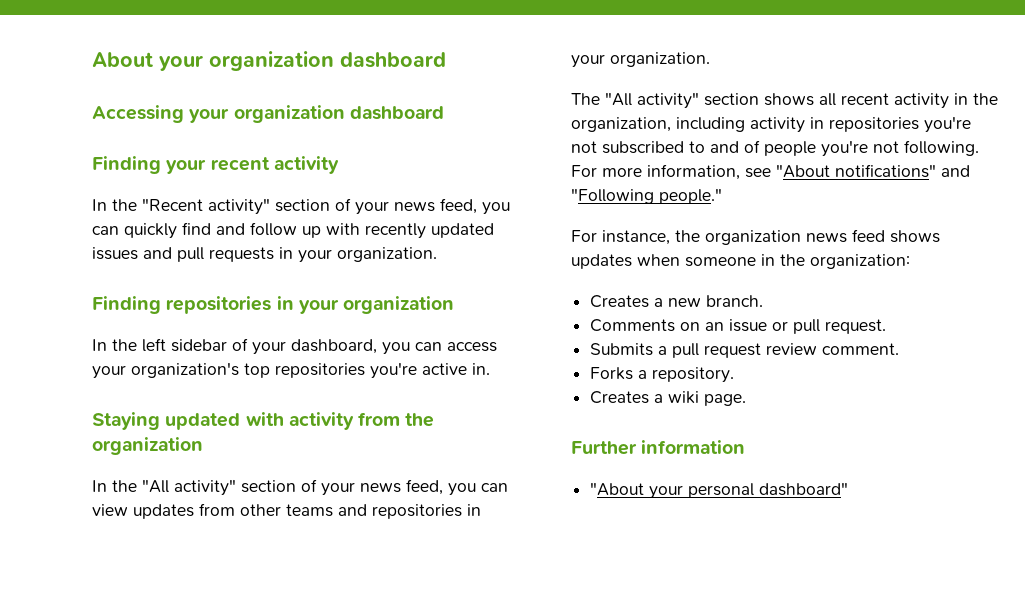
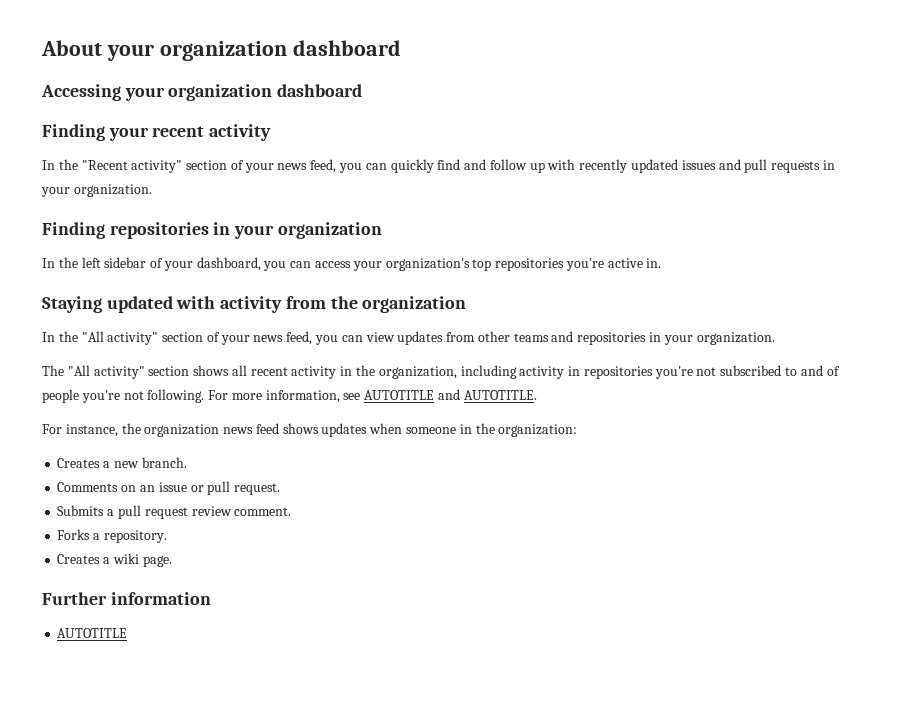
[776,164,970,178] [571,188,722,204] "About notifications" and "Following people." -> [364,389,537,400] AUTOTITLE and AUTOTITLE.
[590,482,849,499] "About your personal dashboard" -> [57,628,128,638] AUTOTITLE

